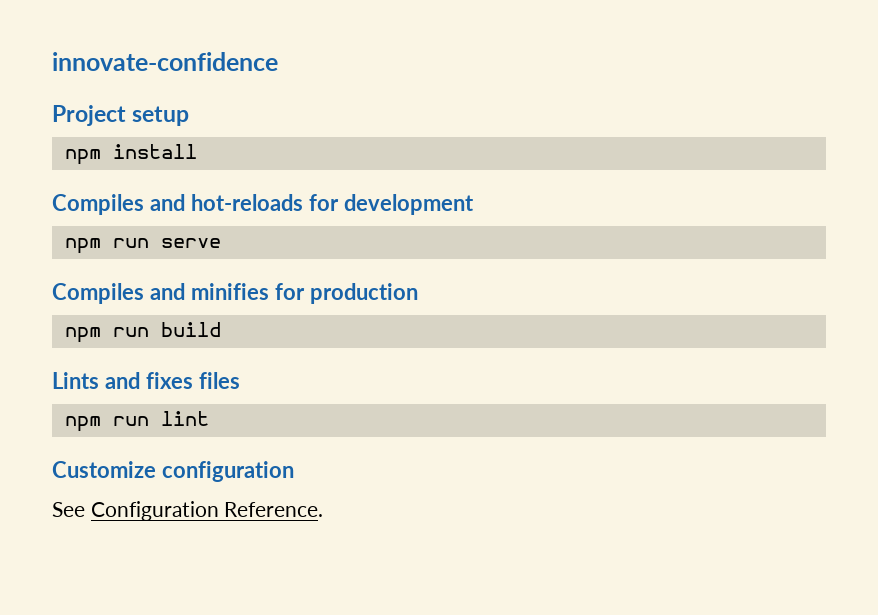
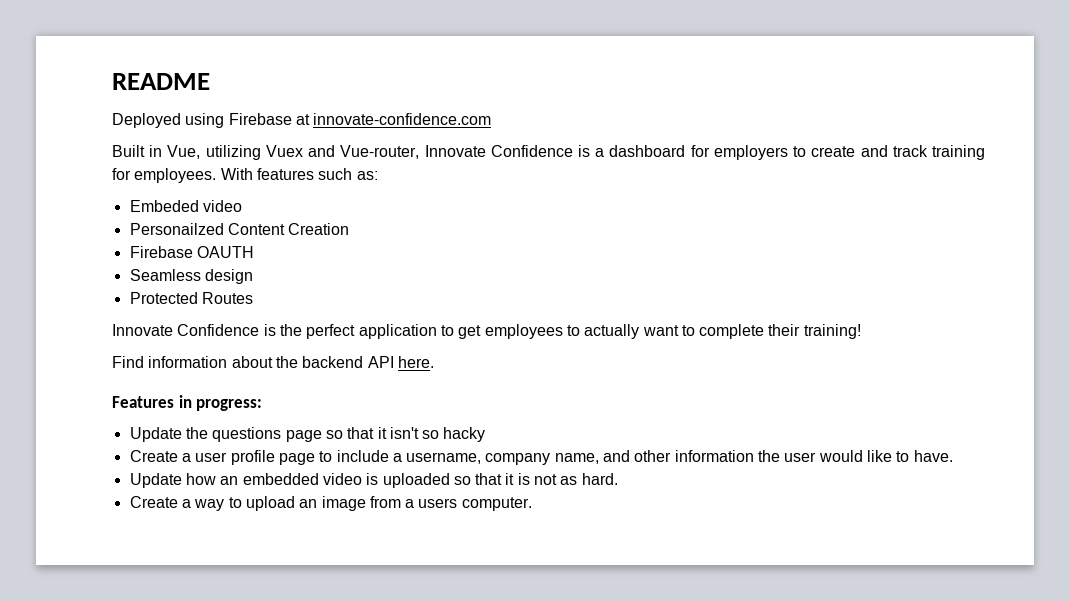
[52,52,278,71] [52,105,190,126] [64,144,197,165] [52,194,474,215] [64,238,221,254] [52,283,418,304] [64,322,221,343] [52,372,240,389] [64,411,209,432] [52,461,294,482] [52,501,324,521] innovate-confidence // Project setup // npm install // Compiles and hot-reloads for development // npm run serve // Compiles and minifies for production // npm run build // Lints and fixes files // npm run lint // Customize configuration // See Configuration Reference. -> [112,73,210,90] [112,113,492,128] [112,145,985,160] [112,168,378,183] [129,200,242,212] [129,223,350,235] [129,246,254,258] [129,269,253,284] [129,292,253,304] [112,324,861,339] [112,356,434,368] [112,395,263,411] [129,427,486,442] [129,450,953,465] [129,473,618,488] [129,496,532,511] README // Deployed using Firebase at innovate-confidence.com // Built in Vue, utilizing Vuex and Vue-router, Innovate Confidence is a dashboard for employers to create and track training for employees. With features such as: // Embeded video // Personailzed Content Creation // Firebase OAUTH // Seamless design // Protected Routes // Innovate Confidence is the perfect application to get employees to actually want to complete their training! // Find information about the backend API here. // Features in progress: // Update the questions page so that it isn't so hacky // Create a user profile page to include a username, company name, and other information the user would like to have. // Update how an embedded video is uploaded so that it is not as hard. // Create a way to upload an image from a users computer.

